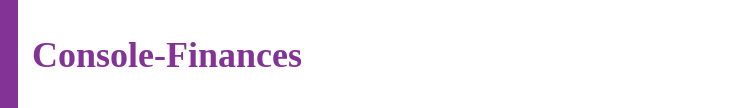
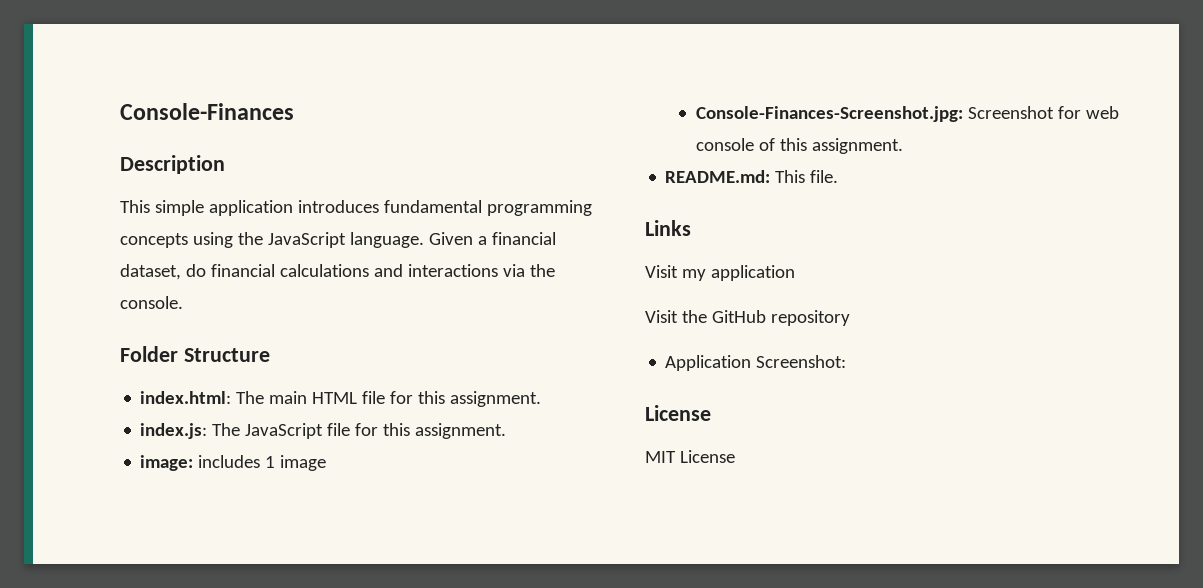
(302, 54) none -> [120,155,225,174] [120,200,592,216] [120,232,556,248] [120,264,555,280] [120,296,183,309] [120,346,270,362] [140,391,542,407] [140,423,507,439] [140,455,327,471] [696,106,1119,122] [696,138,903,154] [665,170,839,183] [645,220,691,236] [645,265,795,281] [645,310,850,326] [665,355,847,371] [645,405,711,421] [645,450,735,463] // Description // This simple application introduces fundamental programming concepts using the JavaScript language. Given a financial dataset, do financial calculations and interactions via the console. // Folder Structure // index.html: The main HTML file for this assignment. // index.js: The JavaScript file for this assignment. // image: includes 1 image // Console-Finances-Screenshot.jpg: Screenshot for web console of this assignment. // README.md: This file. // Links // Visit my application // Visit the GitHub repository // Application Screenshot: // License // MIT License

